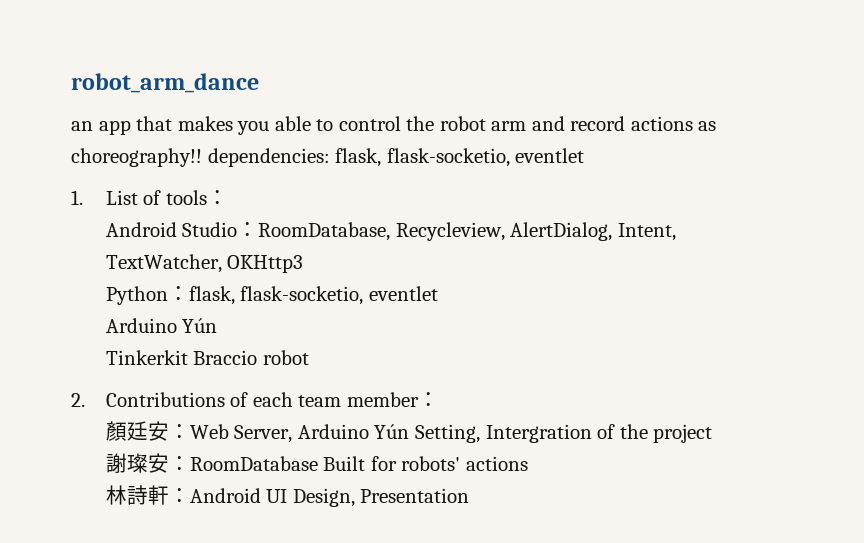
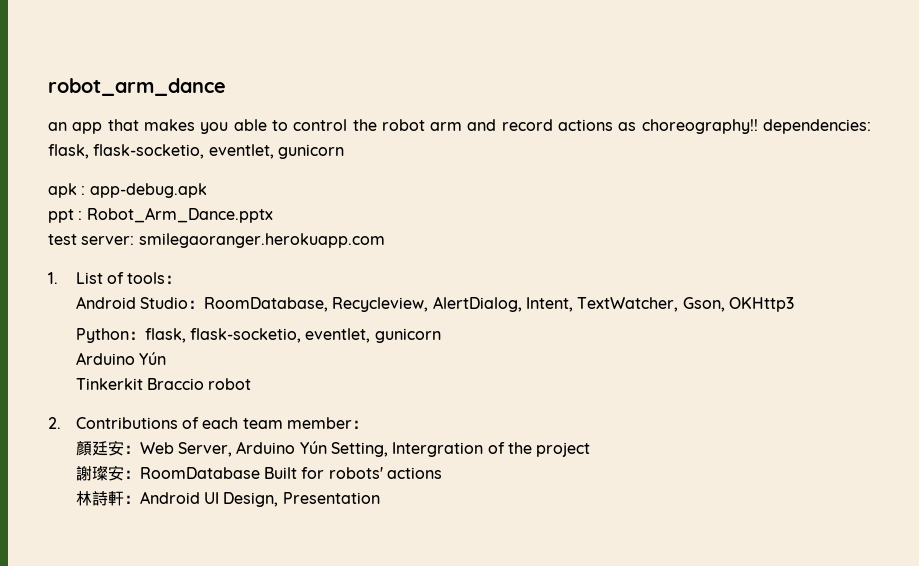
[515,148,585,163] eventlet -> [208,144,344,159] [48,183,207,198] [48,207,273,223] [48,233,385,248] eventlet, gunicorn // apk : app-debug.apk // ppt : Robot_Arm_Dance.pptx // test server: smilegaoranger.herokuapp.com
(222, 263) none -> [682,297,725,312] Gson,
[368,286,438,301] eventlet -> [305,328,441,343] eventlet, gunicorn

